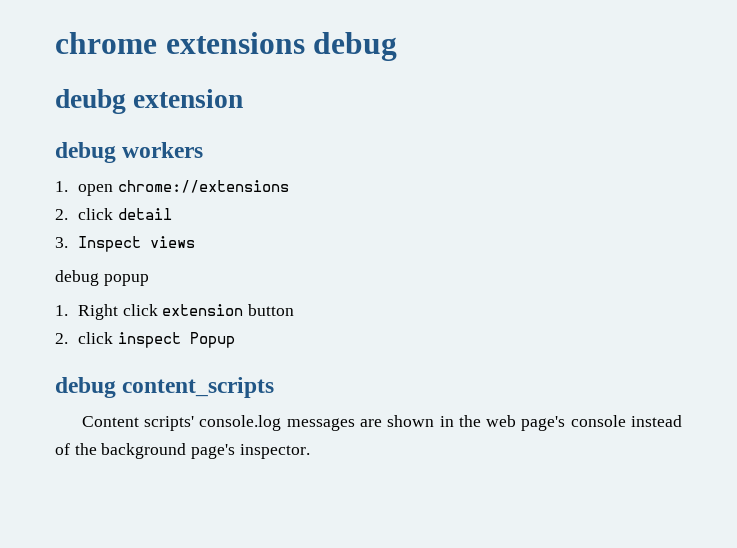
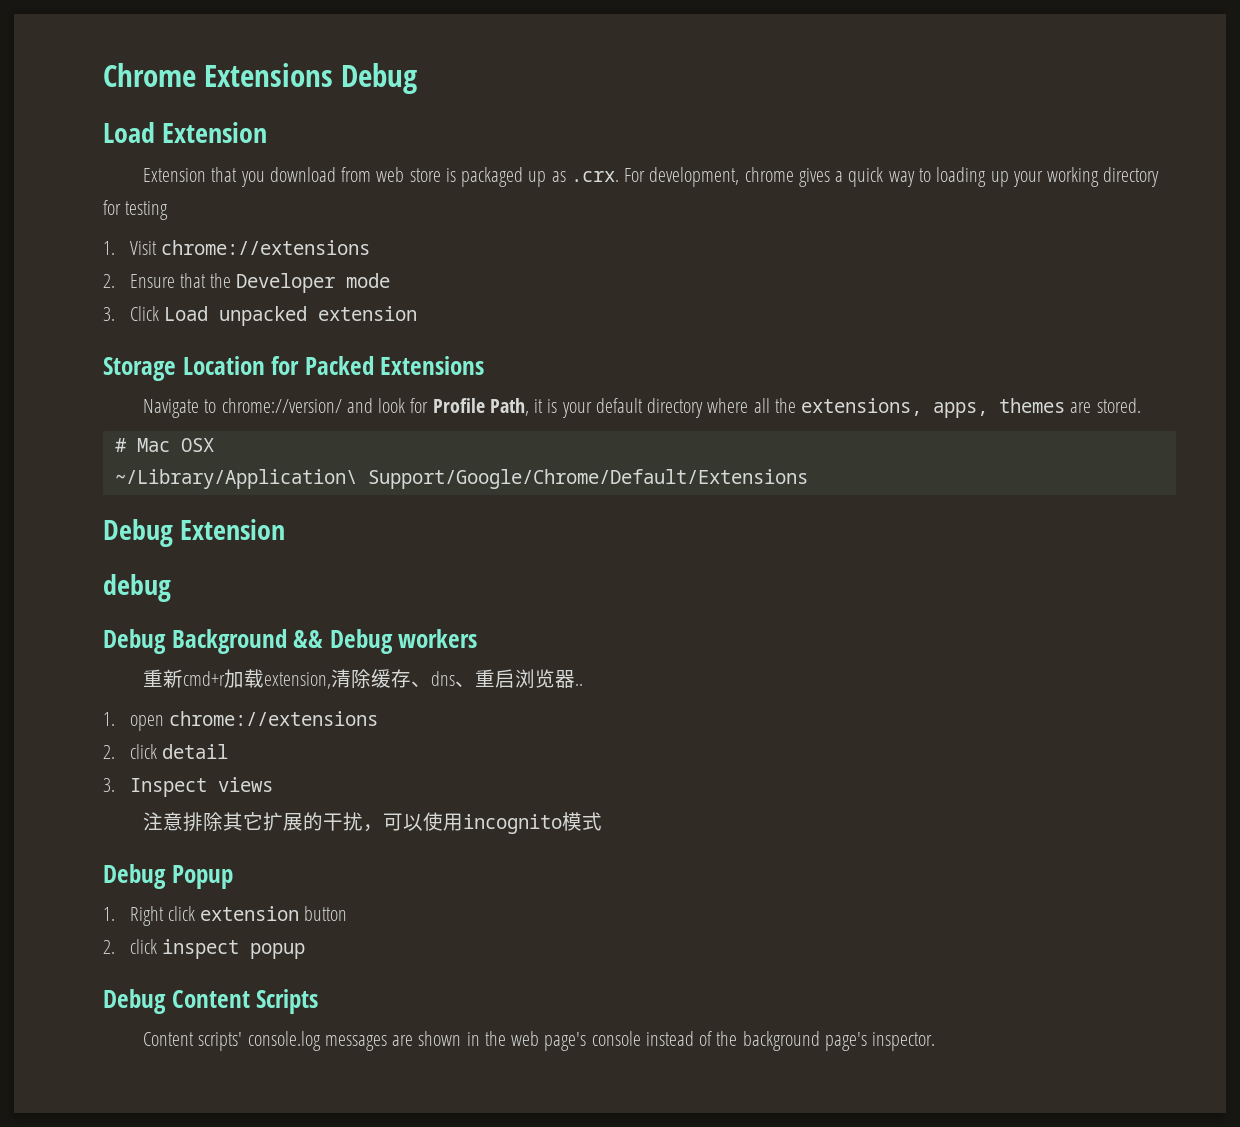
[55,32,398,61] [55,89,244,114] [55,142,204,163] chrome extensions debug // deubg extension // debug workers -> [103,63,418,94] [103,122,268,143] [142,167,1160,187] [103,200,169,220] [103,240,370,255] [103,273,391,293] [103,306,417,326] [103,356,485,381] [142,398,1141,418] [114,438,214,452] [114,469,808,489] [103,519,286,547] [103,574,171,602] [103,629,478,654] [142,669,583,689] Chrome Extensions Debug // Load Extension // Extension that you download from web store is packaged up as .crx. For development, chrome gives a quick way to loading up your working directory for testing // 1. Visit chrome://extensions // 2. Ensure that the Developer mode // 3. Click Load unpacked extension // Storage Location for Packed Extensions // Navigate to chrome://version/ and look for Profile Path, it is your default directory where all the extensions, apps, themes are stored. // # Mac OSX // ~/Library/Application\ Support/Google/Chrome/Default/Extensions // Debug Extension // debug // Debug Background && Debug workers // 重新cmd+r加载extension,清除缓存、dns、重启浏览器..
[55,270,149,286] debug popup -> [142,812,602,834] [103,864,233,889] 注意排除其它扩展的干扰，可以使用incognito模式 // Debug Popup
[189,332,235,348] [55,377,275,398] Popup // debug content_scripts -> [249,943,305,959] [103,989,319,1014] popup // Debug Content Scripts

